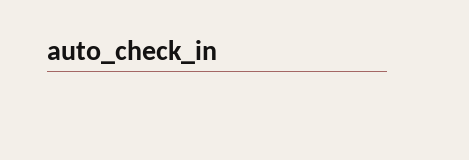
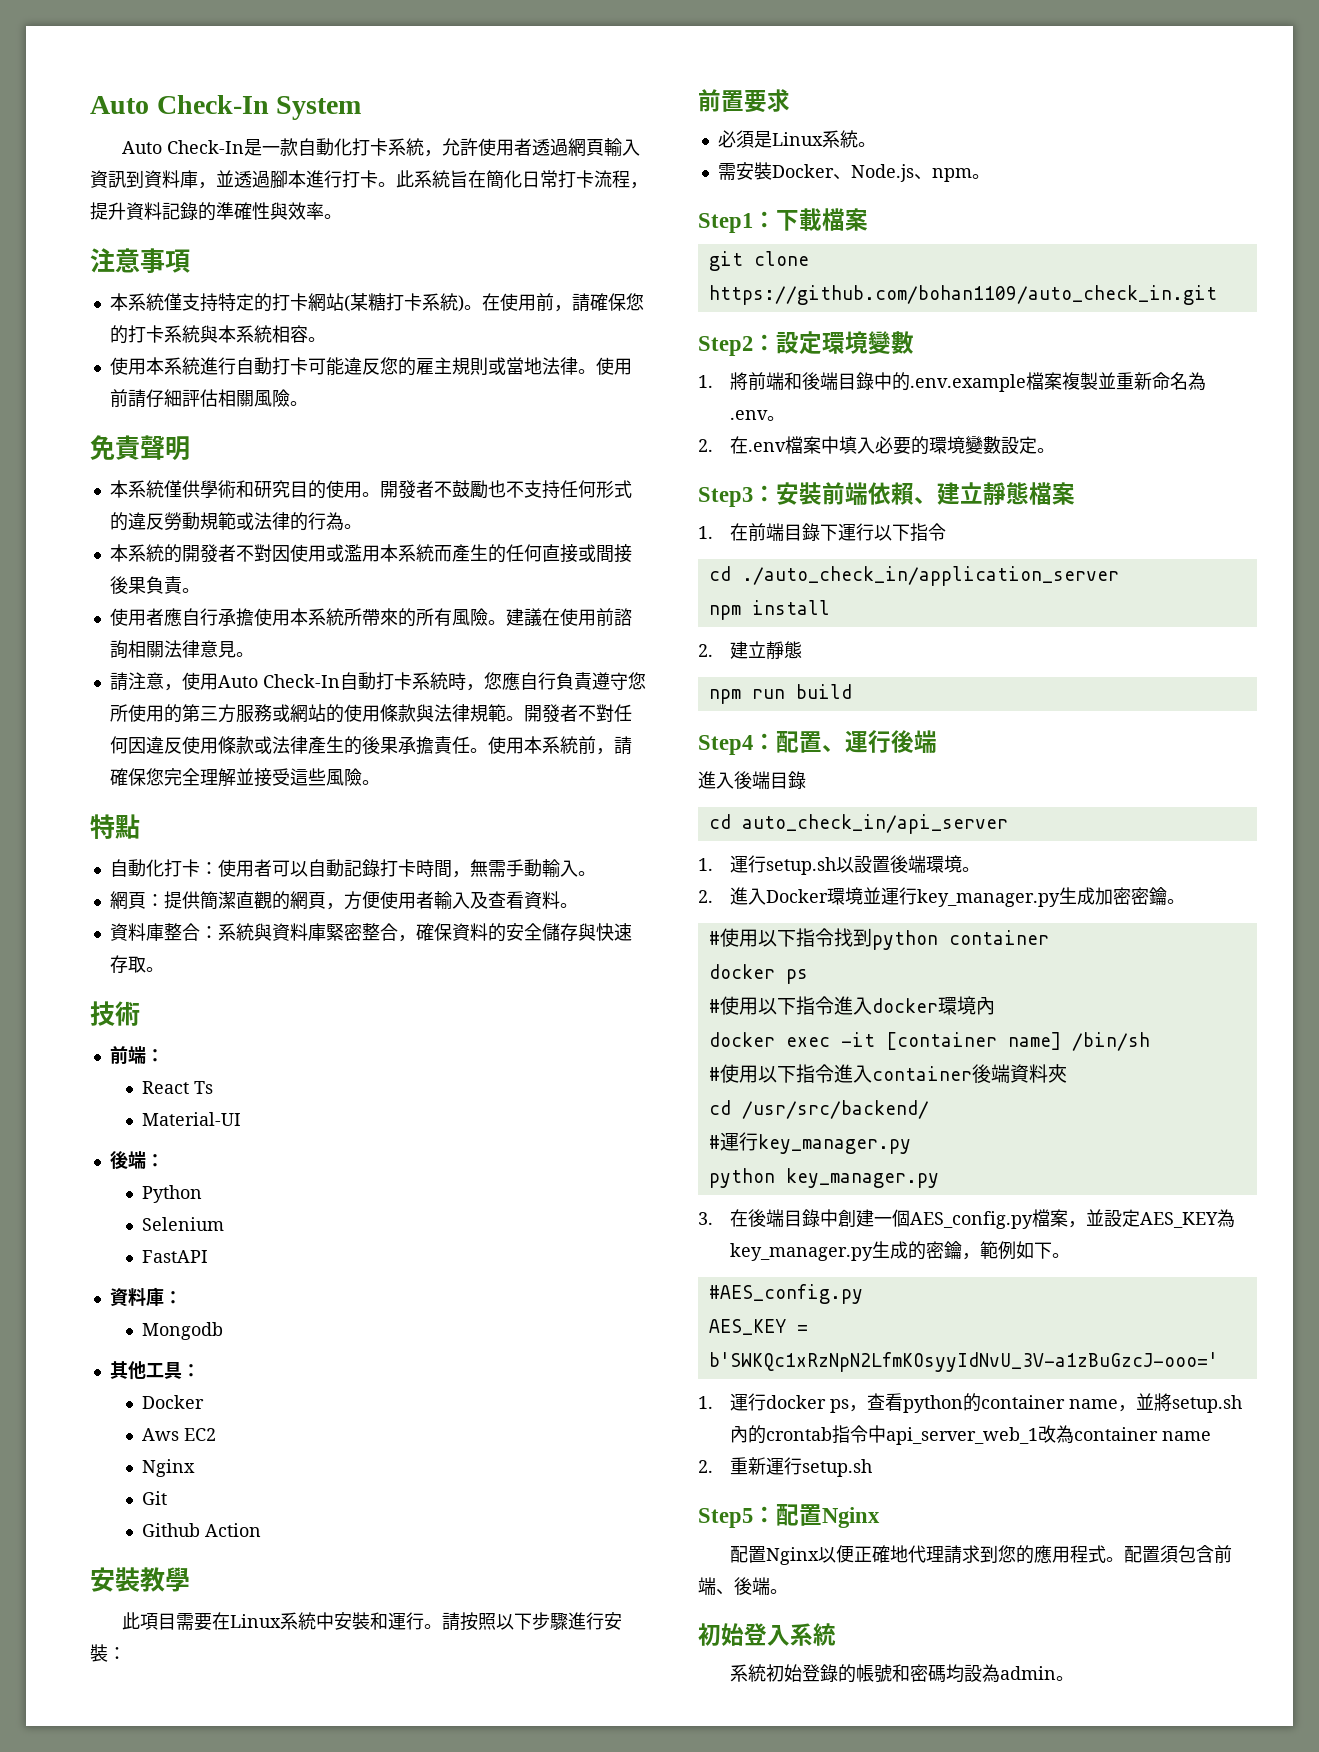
[47,40,217,64] auto_check_in -> [90,95,362,120] [121,138,640,157] [90,170,648,189] [90,202,342,221] [90,248,190,273] [109,293,644,312] [109,325,326,344] [109,357,632,376] [109,389,308,408] [90,435,190,461] [109,480,632,499] [109,512,362,531] [109,544,632,563] [109,576,200,594] [109,608,632,627] [109,640,254,659] [109,672,646,691] [109,704,632,723] [109,736,632,755] [109,768,380,787] [90,814,140,839] [109,859,596,878] [109,891,578,910] [109,923,632,942] [109,955,164,973] [90,1001,140,1026] [109,1046,164,1065] [142,1081,214,1094] [142,1112,242,1126] [109,1151,164,1170] [142,1185,203,1203] [142,1217,225,1231] [142,1250,209,1263] [109,1287,182,1307] [142,1322,224,1340] [109,1361,200,1380] [142,1395,205,1409] [142,1428,217,1441] [142,1459,196,1477] [142,1491,168,1505] [142,1523,262,1537] [90,1567,190,1592] [121,1612,622,1631] [90,1644,126,1662] [698,89,790,113] [717,130,876,148] [717,162,990,182] [698,208,868,233] [708,251,809,271] [708,285,1217,305] [698,331,914,356] [698,372,1207,392] [730,410,786,421] [698,435,1056,455] [698,482,1075,507] [698,523,947,542] [708,566,1119,586] [708,600,830,620] [698,641,803,660] [708,684,852,704] [698,730,937,755] [698,771,806,789] [708,814,1008,834] [698,855,981,875] [698,887,1186,907] [708,928,1049,950] [708,964,808,984] [708,996,995,1015] [708,1032,1150,1051] [708,1064,1067,1083] [708,1100,929,1119] [708,1132,911,1154] [708,1168,939,1188] [698,1209,1236,1229] [730,1241,1071,1261] [708,1284,863,1304] [708,1319,808,1335] [708,1352,1218,1372] [698,1393,1243,1413] [730,1425,1212,1445] [698,1457,873,1477] [698,1504,880,1528] [729,1545,1232,1565] [698,1577,788,1595] [698,1623,836,1646] [729,1664,1074,1683] Auto Check-In System // Auto Check-In是一款自動化打卡系統，允許使用者透過網頁輸入資訊到資料庫，並透過腳本進行打卡。此系統旨在簡化日常打卡流程，提升資料記錄的準確性與效率。 // 注意事項 // 本系統僅支持特定的打卡網站(某糖打卡系統)。在使用前，請確保您的打卡系統與本系統相容。 // 使用本系統進行自動打卡可能違反您的雇主規則或當地法律。使用前請仔細評估相關風險。 // 免責聲明 // 本系統僅供學術和研究目的使用。開發者不鼓勵也不支持任何形式的違反勞動規範或法律的行為。 // 本系統的開發者不對因使用或濫用本系統而產生的任何直接或間接後果負責。 // 使用者應自行承擔使用本系統所帶來的所有風險。建議在使用前諮詢相關法律意見。 // 請注意，使用Auto Check-In自動打卡系統時，您應自行負責遵守您所使用的第三方服務或網站的使用條款與法律規範。開發者不對任何因違反使用條款或法律產生的後果承擔責任。使用本系統前，請確保您完全理解並接受這些風險。 // 特點 // 自動化打卡：使用者可以自動記錄打卡時間，無需手動輸入。 // 網頁：提供簡潔直觀的網頁，方便使用者輸入及查看資料。 // 資料庫整合：系統與資料庫緊密整合，確保資料的安全儲存與快速存取。 // 技術 // 前端： // React Ts // Material-UI // 後端： // Python // Selenium // FastAPI // 資料庫： // Mongodb // 其他工具： // Docker // Aws EC2 // Nginx // Git // Github Action // 安裝教學 // 此項目需要在Linux系統中安裝和運行。請按照以下步驟進行安裝： // 前置要求 // 必須是Linux系統。 // 需安裝Docker、Node.js、npm。 // Step1：下載檔案 // git clone https://github.com/bohan1109/auto_check_in.git // Step2：設定環境變數 // 1.將前端和後端目錄中的.env.example檔案複製並重新命名為.env。 // 2.在.env檔案中填入必要的環境變數設定。 // Step3：安裝前端依賴、建立靜態檔案 // 1.在前端目錄下運行以下指令 // cd ./auto_check_in/application_server // npm install // 2.建立靜態 // npm run build // Step4：配置、運行後端 // 進入後端目錄 // cd auto_check_in/api_server // 1.運行setup.sh以設置後端環境。 // 2.進入Docker環境並運行key_manager.py生成加密密鑰。 // #使用以下指令找到python container // docker ps // #使用以下指令進入docker環境內 // docker exec -it [container name] /bin/sh // #使用以下指令進入container後端資料夾 // cd /usr/src/backend/ // #運行key_manager.py // python key_manager.py // 3.在後端目錄中創建一個AES_config.py檔案，並設定AES_KEY為key_manager.py生成的密鑰，範例如下。 // #AES_config.py // AES_KEY = b'SWKQc1xRzNpN2LfmKOsyyIdNvU_3V-a1zBuGzcJ-ooo=' // 1.運行docker ps，查看python的container name，並將setup.sh內的crontab指令中api_server_web_1改為container name // 2.重新運行setup.sh // Step5：配置Nginx // 配置Nginx以便正確地代理請求到您的應用程式。配置須包含前端、後端。 // 初始登入系統 // 系統初始登錄的帳號和密碼均設為admin。

